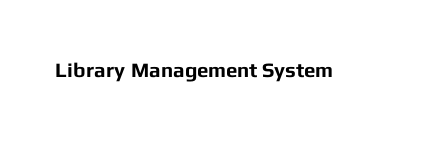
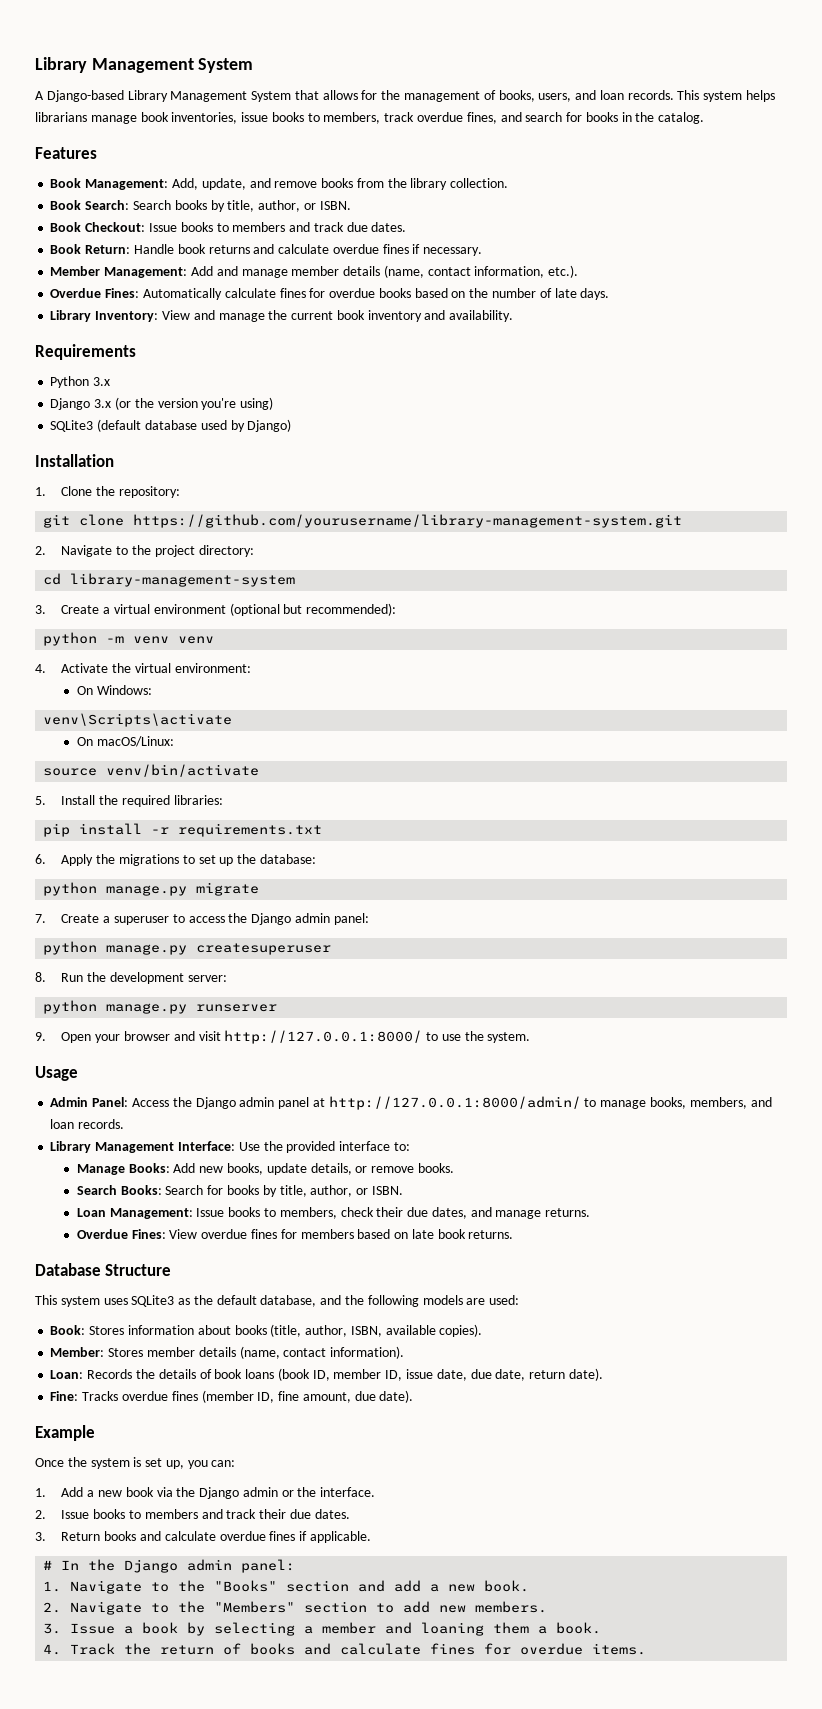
[55,62,334,82] Library Management System -> [35,57,254,73] [35,90,776,102] [35,112,705,124] [35,147,97,159] [50,178,509,190] [50,200,351,212] [50,222,407,232] [50,244,483,256] [50,265,579,278] [50,288,610,300] [50,310,514,322] [35,344,136,360] [50,376,111,388] [50,397,274,410] [50,419,292,432] [35,454,114,467] [35,486,181,498] [43,514,683,528] [35,545,254,557] [43,573,296,587] [35,603,397,616] [43,632,215,646] [35,663,251,673] [76,685,152,695] [43,713,233,727] [76,736,174,747] [43,764,260,777] [35,795,223,807] [43,823,323,837] [35,854,316,866] [43,882,260,896] [35,913,369,925] [43,941,332,955] [35,972,227,984] [43,1000,278,1014] [35,1030,531,1044] [35,1066,78,1081] [50,1096,772,1110] [50,1119,125,1129] [50,1141,410,1153] [76,1163,454,1175] [76,1185,403,1197] [76,1207,591,1219] [76,1229,514,1239] [35,1263,172,1276] [35,1295,520,1307] [50,1324,483,1337] [50,1346,405,1359] [50,1368,603,1381] [50,1390,414,1403] [35,1425,95,1441] [35,1457,236,1469] [35,1487,376,1499] [35,1509,350,1519] [35,1531,371,1543] [43,1559,296,1573] [43,1580,530,1594] [43,1601,548,1615] [43,1622,602,1636] [43,1643,647,1655] Library Management System // A Django-based Library Management System that allows for the management of books, users, and loan records. This system helps librarians manage book inventories, issue books to members, track overdue fines, and search for books in the catalog. // Features // Book Management: Add, update, and remove books from the library collection. // Book Search: Search books by title, author, or ISBN. // Book Checkout: Issue books to members and track due dates. // Book Return: Handle book returns and calculate overdue fines if necessary. // Member Management: Add and manage member details (name, contact information, etc.). // Overdue Fines: Automatically calculate fines for overdue books based on the number of late days. // Library Inventory: View and manage the current book inventory and availability. // Requirements // Python 3.x // Django 3.x (or the version you're using) // SQLite3 (default database used by Django) // Installation // 1. Clone the repository: // git clone https://github.com/yourusername/library-management-system.git // 2. Navigate to the project directory: // cd library-management-system // 3. Create a virtual environment (optional but recommended): // python -m venv venv // 4. Activate the virtual environment: // On Windows: // venv\Scripts\activate // On macOS/Linux: // source venv/bin/activate // 5. Install the required libraries: // pip install -r requirements.txt // 6. Apply the migrations to set up the database: // python manage.py migrate // 7. Create a superuser to access the Django admin panel: // python manage.py createsuperuser // 8. Run the development server: // python manage.py runserver // 9. Open your browser and visit http://127.0.0.1:8000/ to use the system. // Usage // Admin Panel: Access the Django admin panel at http://127.0.0.1:8000/admin/ to manage books, members, and loan records. // Library Management Interface: Use the provided interface to: // Manage Books: Add new books, update details, or remove books. // Search Books: Search for books by title, author, or ISBN. // Loan Management: Issue books to members, check their due dates, and manage returns. // Overdue Fines: View overdue fines for members based on late book returns. // Database Structure // This system uses SQLite3 as the default database, and the following models are used: // Book: Stores information about books (title, author, ISBN, available copies). // Member: Stores member details (name, contact information). // Loan: Records the details of book loans (book ID, member ID, issue date, due date, return date). // Fine: Tracks overdue fines (member ID, fine amount, due date). // Example // Once the system is set up, you can: // 1. Add a new book via the Django admin or the interface. // 2. Issue books to members and track their due dates. // 3. Return books and calculate overdue fines if applicable. // # In the Django admin panel: // 1. Navigate to the "Books" section and add a new book. // 2. Navigate to the "Members" section to add new members. // 3. Issue a book by selecting a member and loaning them a book. // 4. Track the return of books and calculate fines for overdue items.

